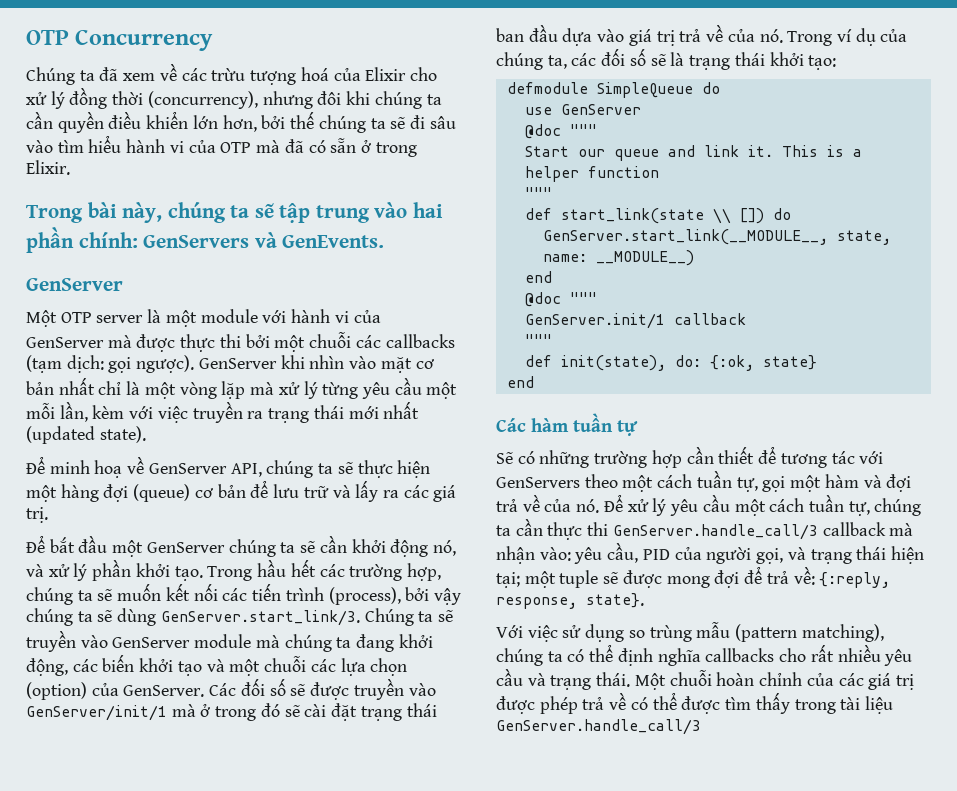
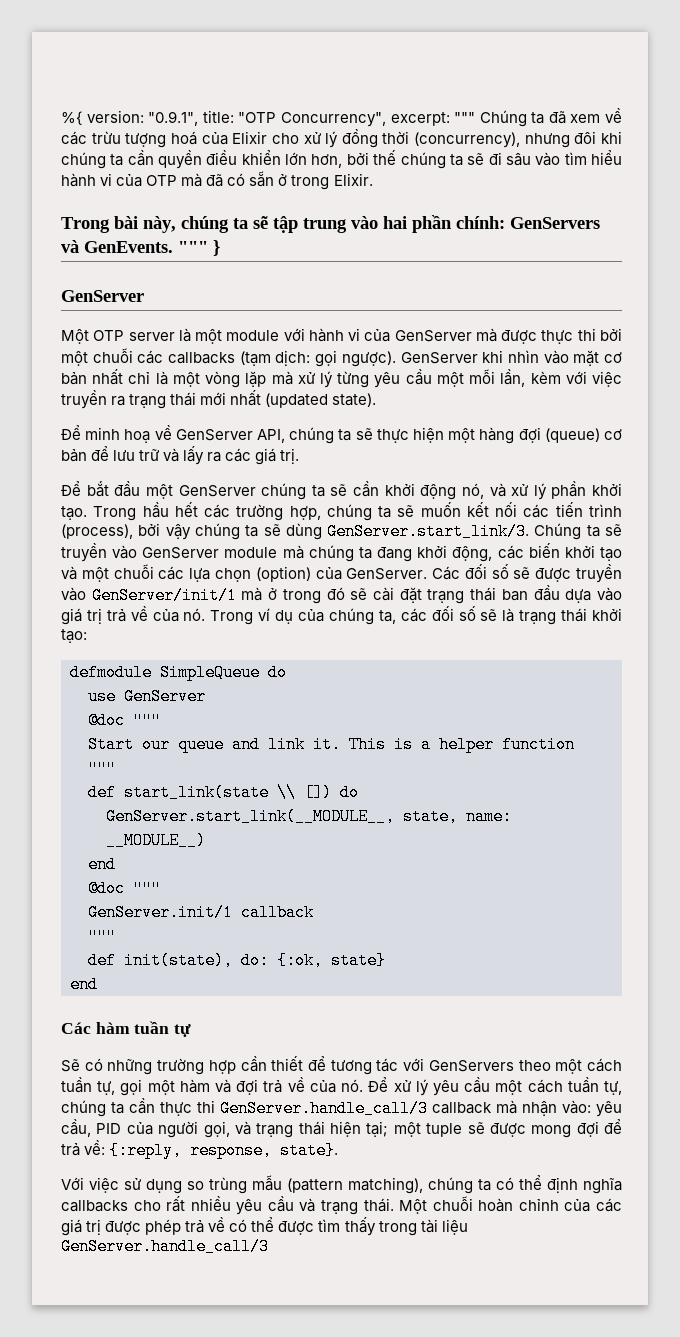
[26,30,214,51] OTP Concurrency // -> [61,110,476,127] %{ version: "0.9.1", title: "OTP Concurrency", excerpt: """
(385, 241) none -> [178,240,220,256] """ }

